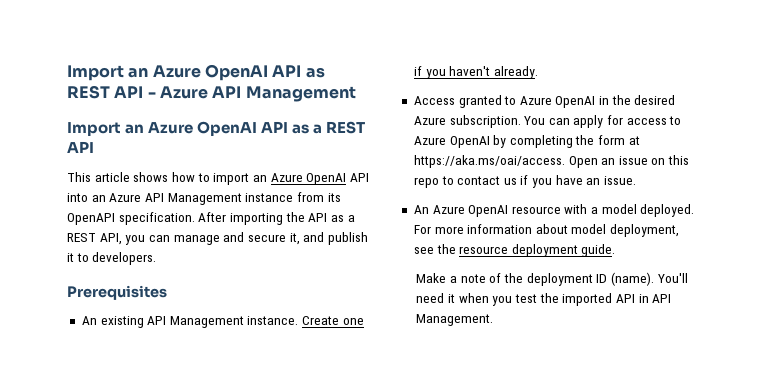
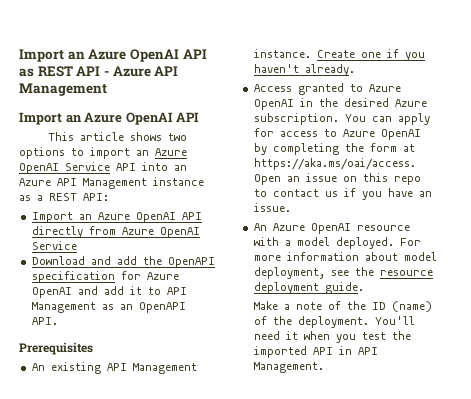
[292,121,366,134] [67,141,94,153] as a REST API -> (200, 117) none
[171,172,195,182] how -> [168,133,188,141] [19,147,65,159] two options
(347, 179) none -> [65,162,110,171] Service
[296,192,341,202] [67,212,355,225] [67,232,368,245] [67,252,157,265] from its OpenAPI specification. After importing the API as a REST API, you can manage and secure it, and publish it to developers. -> [19,193,109,201] [31,212,202,223] [31,226,200,238] [31,241,77,250] [31,256,215,268] [31,271,179,283] [31,286,187,298] [31,302,186,313] [31,317,58,325] as a REST API: // Import an Azure OpenAI API directly from Azure OpenAI Service // Download and add the OpenAPI specification for Azure OpenAI and add it to API Management as an OpenAPI API.
[526,272,655,286] deployment ID (name). -> [372,301,433,312] [254,316,370,328] ID (name) of the deployment.

